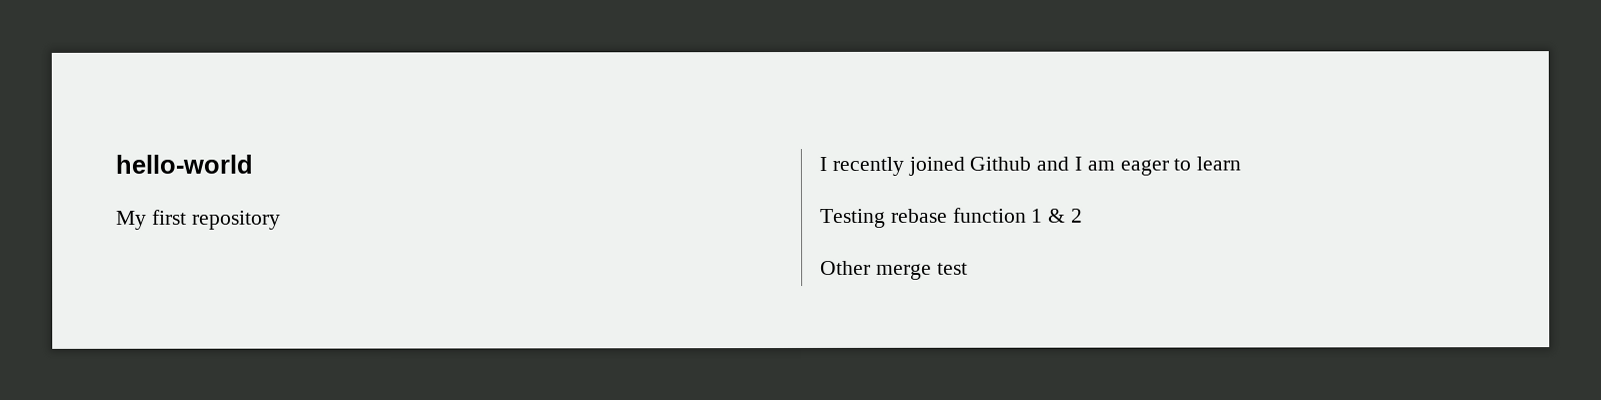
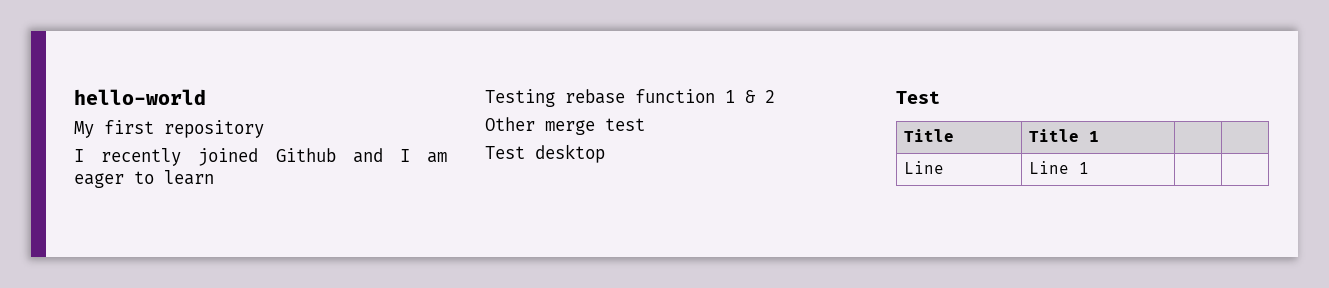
(968, 268) none -> [485,144,605,163] [896,91,940,104] [904,129,955,142] [1029,129,1100,142] [904,161,945,174] [1029,161,1090,174] // Test desktop // Test // Title | Title 1 | | // Line | Line 1 | |

